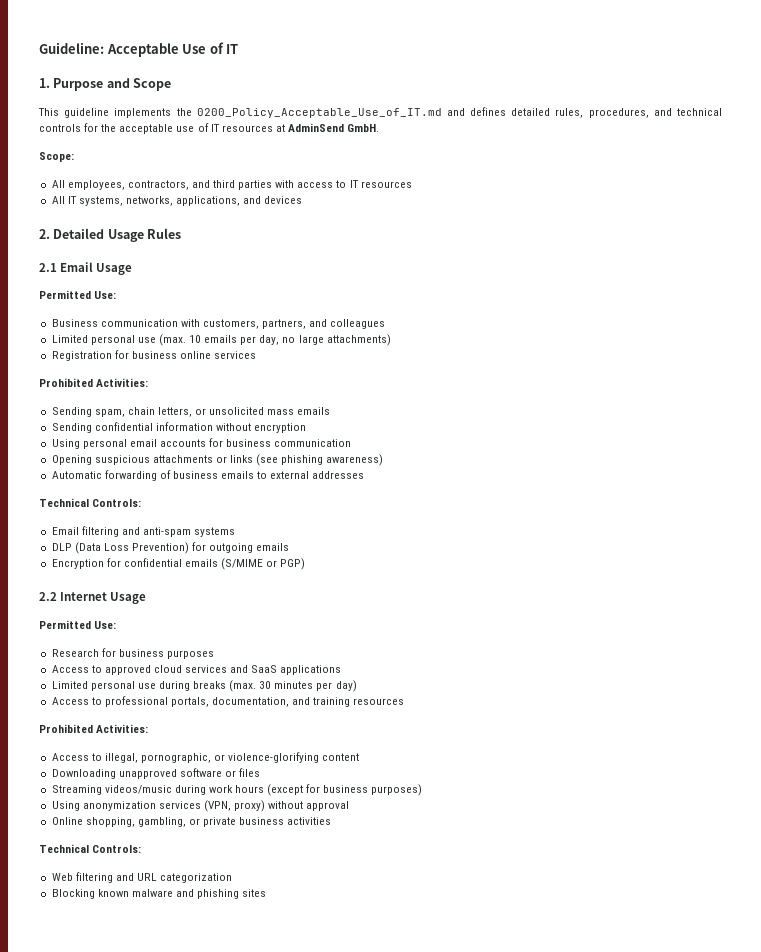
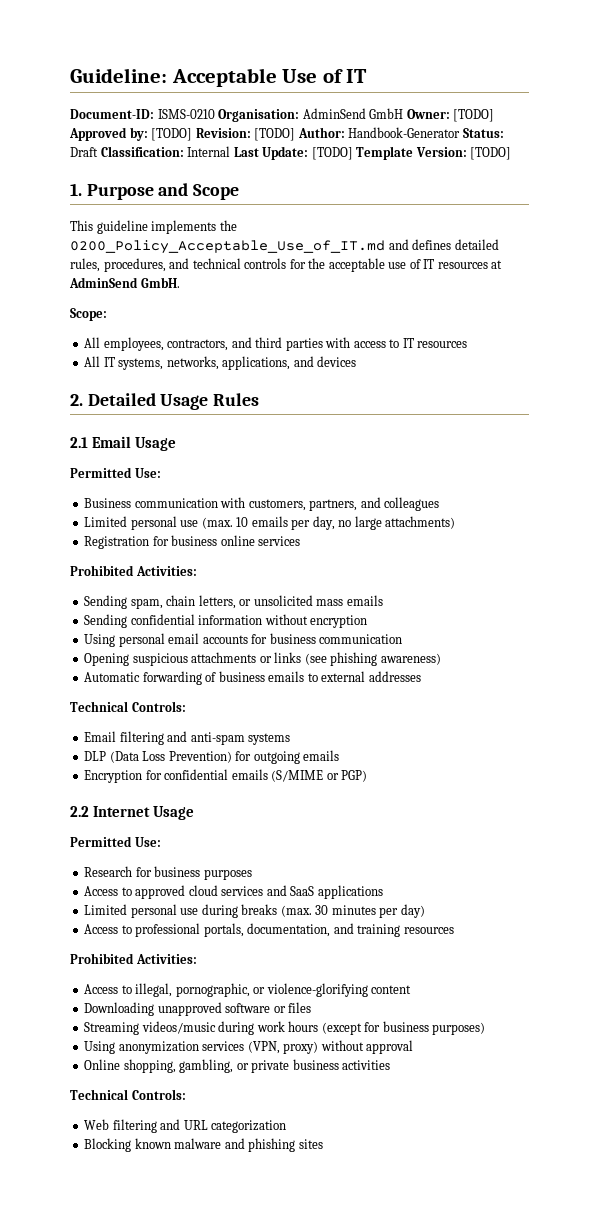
(239, 49) none -> [70,108,495,122] [69,127,504,141] [70,146,512,160] // Document-ID: ISMS-0210 Organisation: AdminSend GmbH Owner: [TODO] Approved by: [TODO] Revision: [TODO] Author: Handbook-Generator Status: Draft Classification: Internal Last Update: [TODO] Template Version: [TODO]

